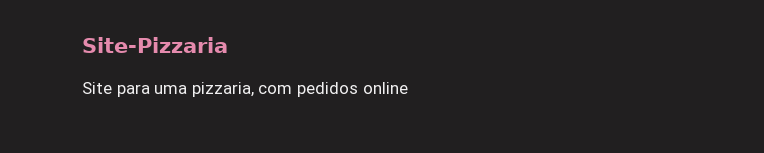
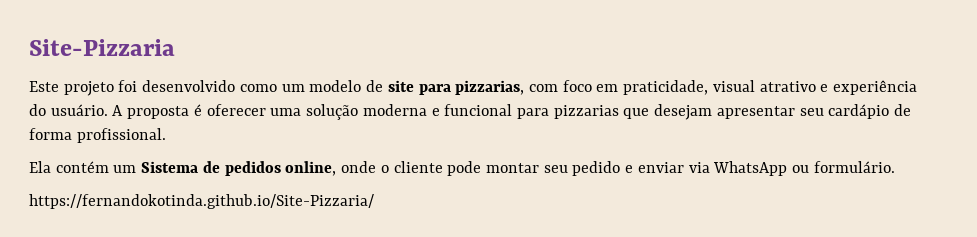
[82,82,408,97] Site para uma pizzaria, com pedidos online -> [29,80,918,96] [29,104,912,120] [29,128,166,143] [29,161,895,176] [29,194,374,209] Este projeto foi desenvolvido como um modelo de site para pizzarias, com foco em praticidade, visual atrativo e experiência do usuário. A proposta é oferecer uma solução moderna e funcional para pizzarias que desejam apresentar seu cardápio de forma profissional. // Ela contém um Sistema de pedidos online, onde o cliente pode montar seu pedido e enviar via WhatsApp ou formulário. // https://fernandokotinda.github.io/Site-Pizzaria/

